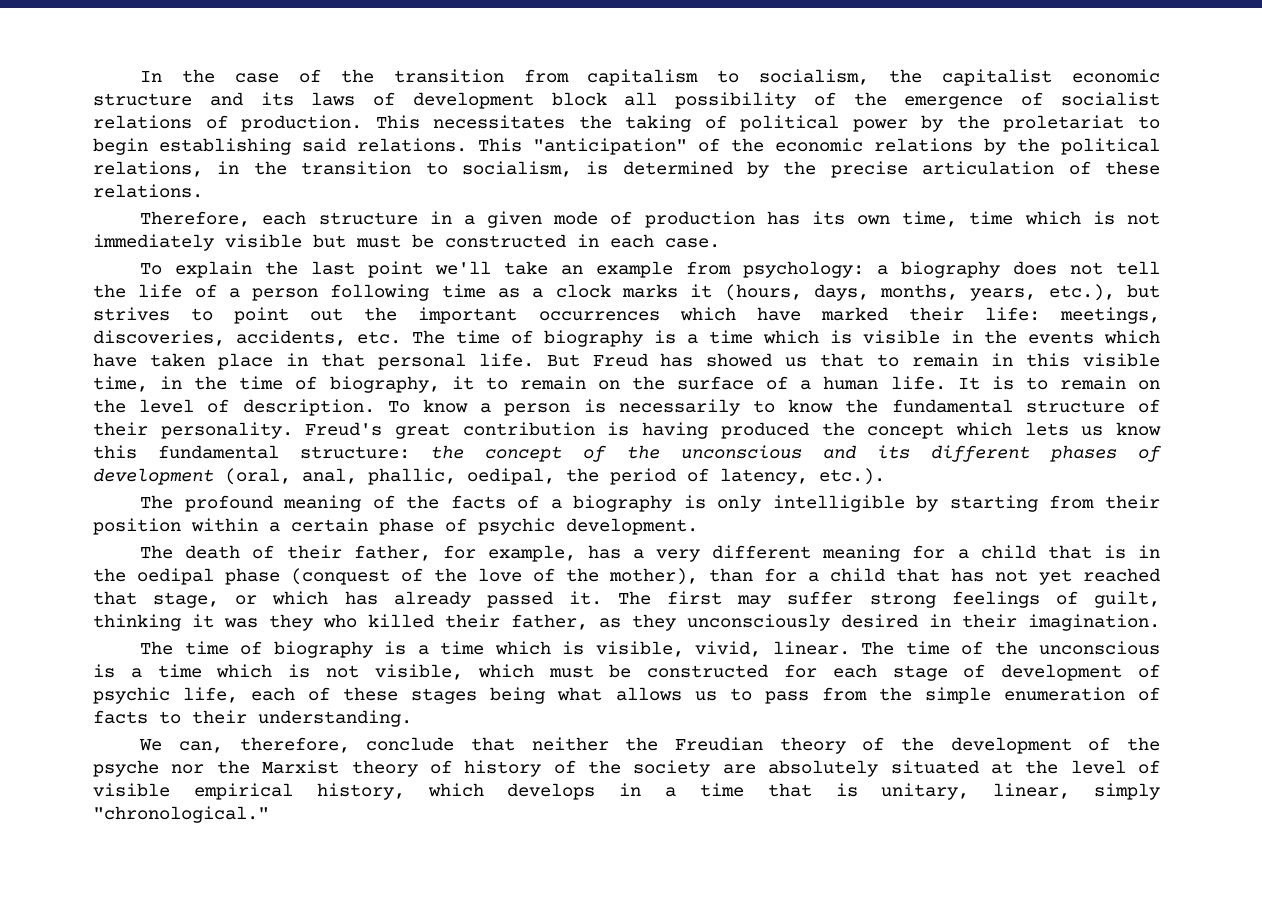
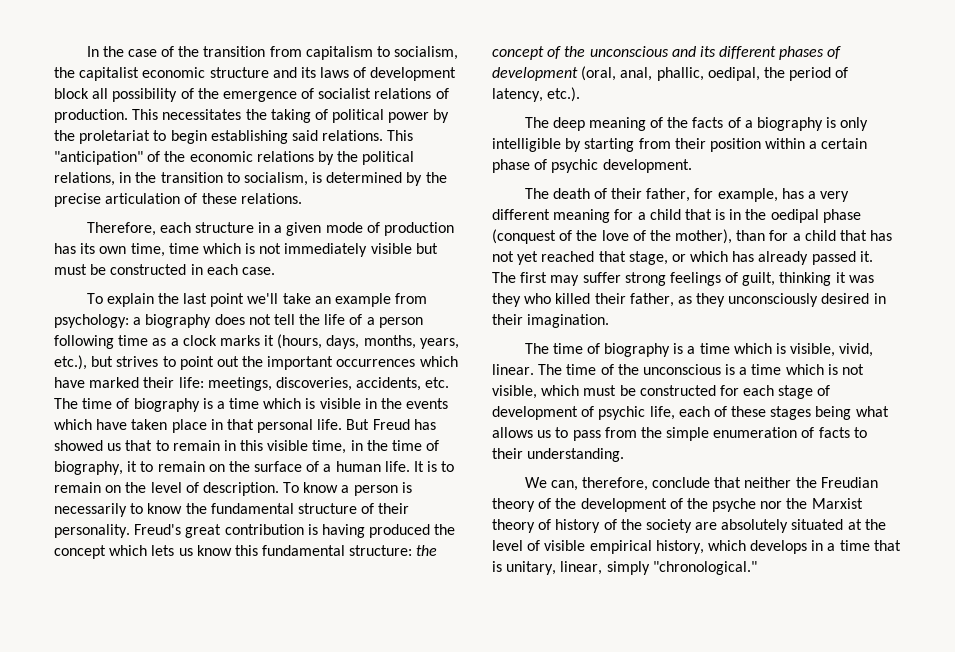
[184,495,273,512] profound -> [552,117,585,131] deep

